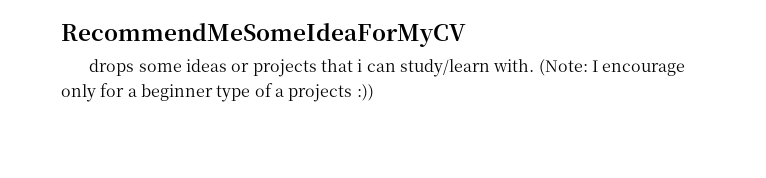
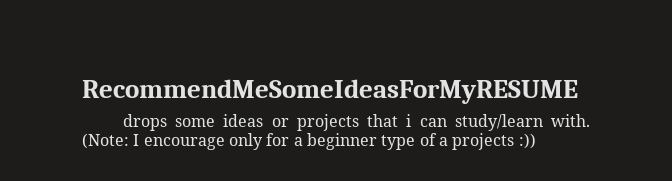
[61,23,466,47] RecommendMeSomeIdeaForMyCV -> [82,79,578,104] RecommendMeSomeIdeasForMyRESUME

